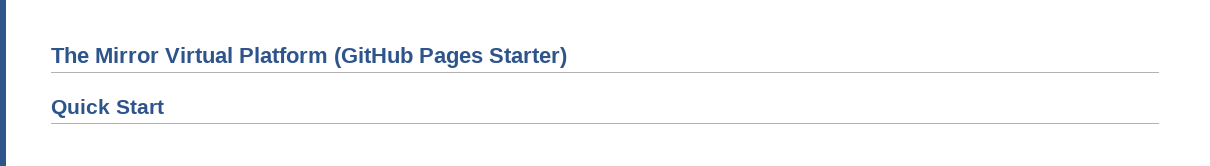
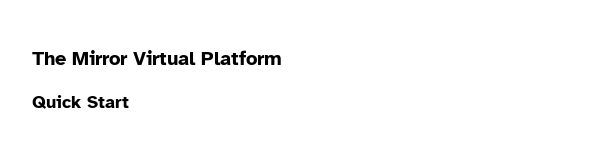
[334,47,567,68] (GitHub Pages Starter) -> (282, 57) none

